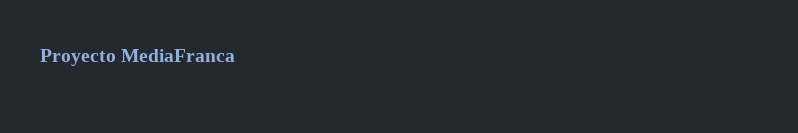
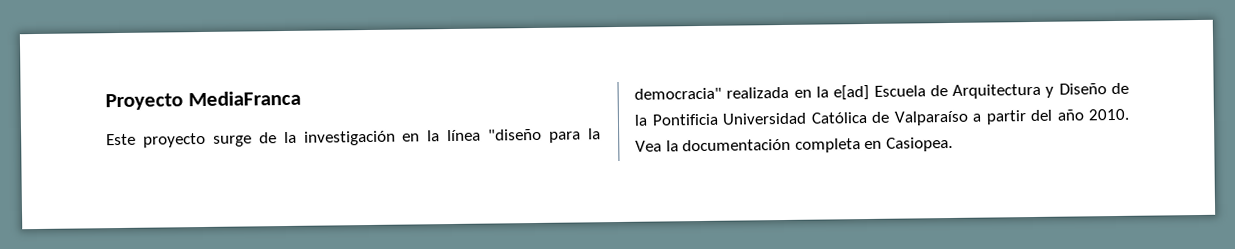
(236, 55) none -> [106,128,602,148] [634,82,1129,101] [634,108,1129,126] [635,136,953,153] // Este proyecto surge de la investigación en la línea "diseño para la democracia" realizada en la e[ad] Escuela de Arquitectura y Diseño de la Pontificia Universidad Católica de Valparaíso a partir del año 2010. Vea la documentación completa en Casiopea.

